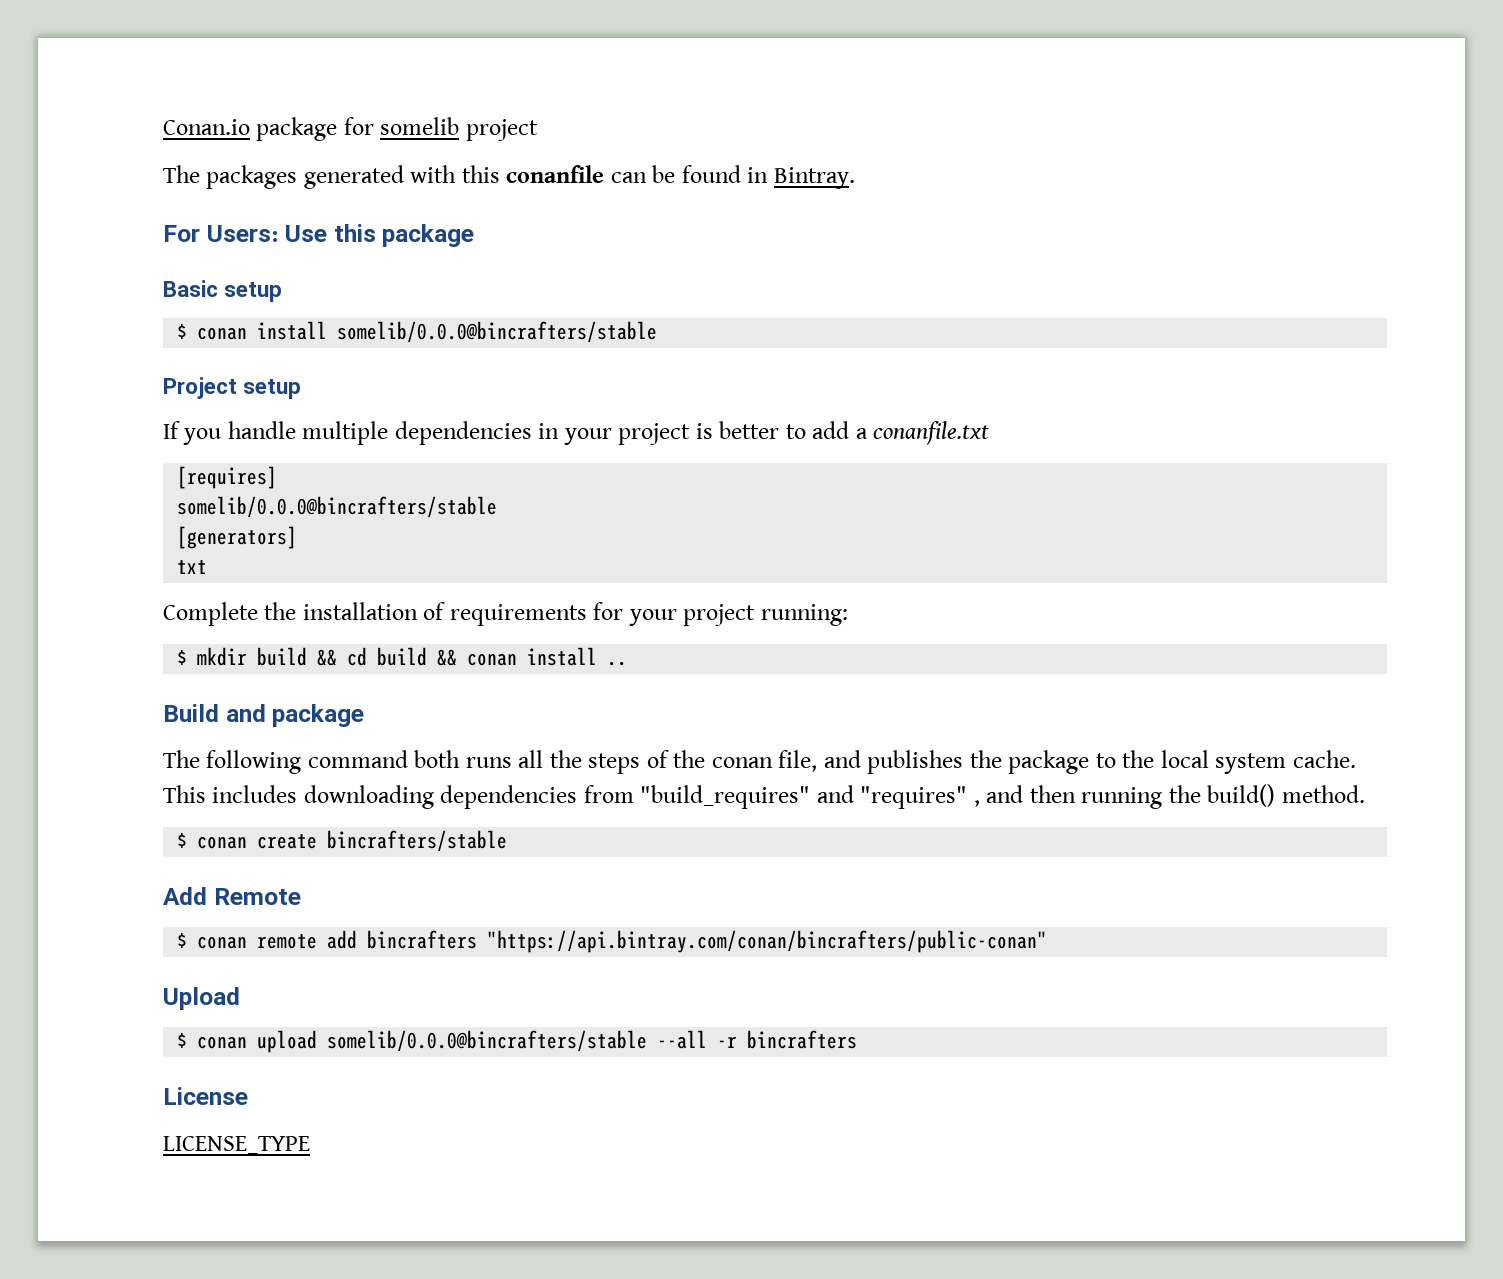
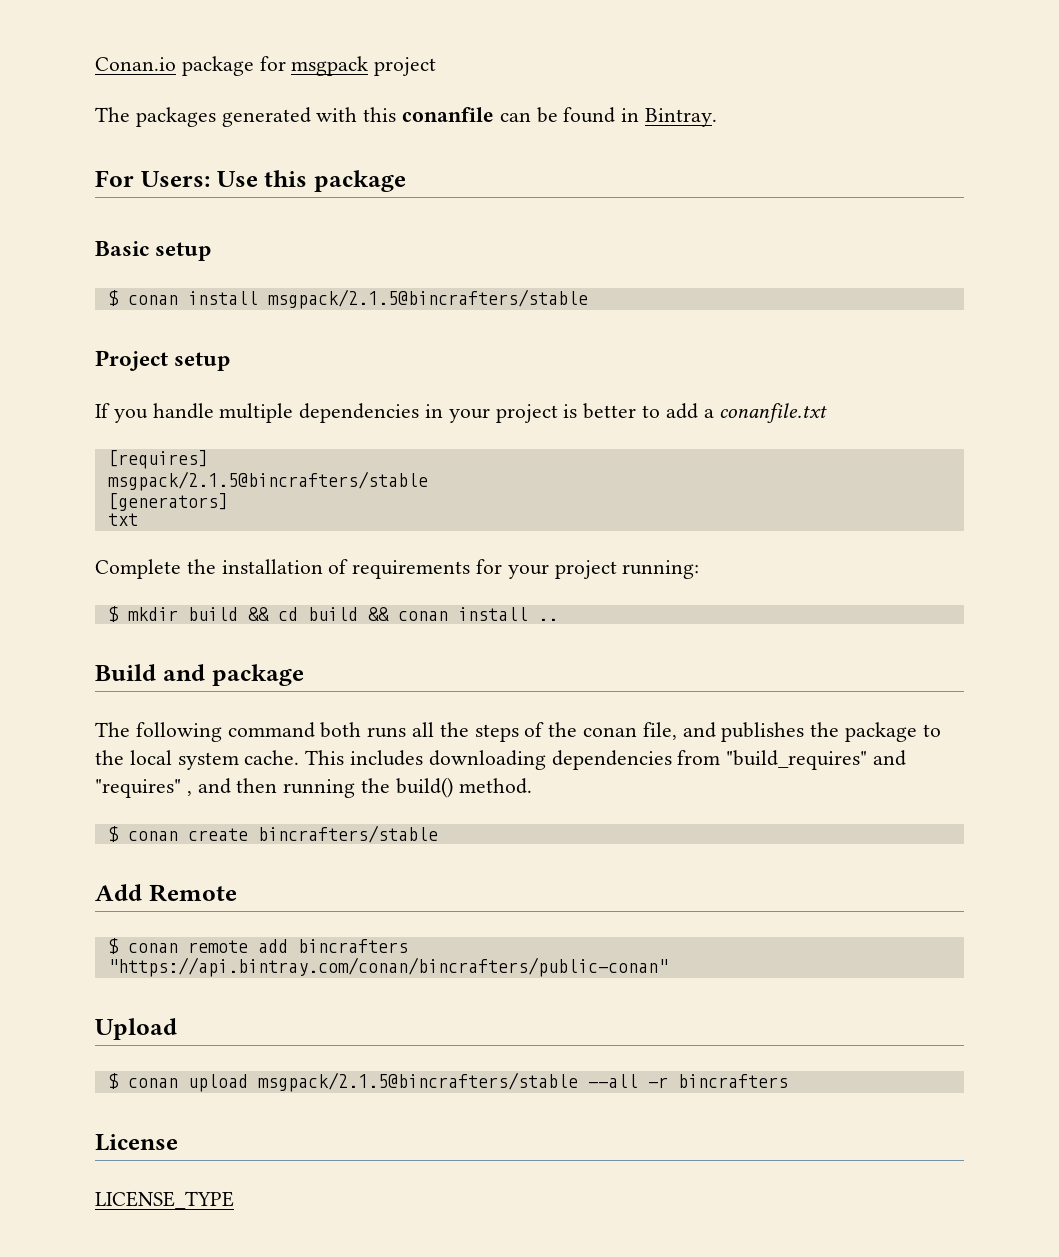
[380,117,460,135] somelib -> [291,56,369,76] msgpack
[337,321,658,343] somelib/0.0.0@bincrafters/stable -> [267,289,588,309] msgpack/2.1.5@bincrafters/stable
[177,496,498,518] somelib/0.0.0@bincrafters/stable -> [107,471,428,491] msgpack/2.1.5@bincrafters/stable
[327,1030,648,1052] somelib/0.0.0@bincrafters/stable -> [257,1072,578,1092] msgpack/2.1.5@bincrafters/stable

